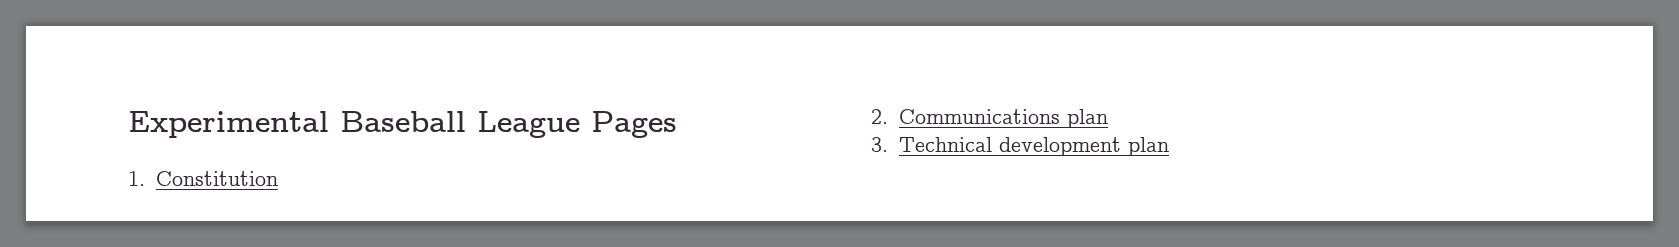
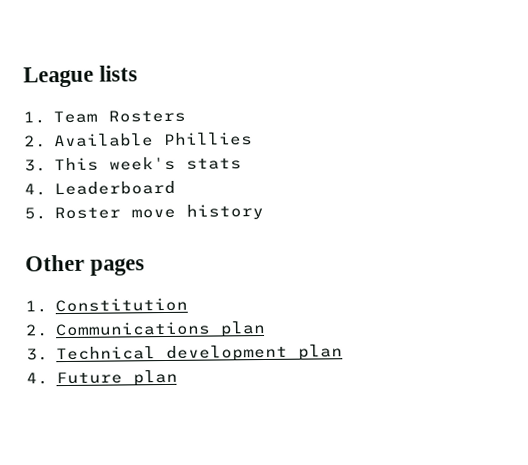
[128,111,677,138] Experimental Baseball League Pages -> [23,65,139,88] [23,109,186,124] [24,132,253,148] [24,156,242,172] [24,180,176,196] [24,204,264,220] [25,254,146,276] League lists // 1. Team Rosters // 2. Available Phillies // 3. This week's stats // 4. Leaderboard // 5. Roster move history // Other pages
(1169, 146) none -> [26,369,178,387] // 4. Future plan

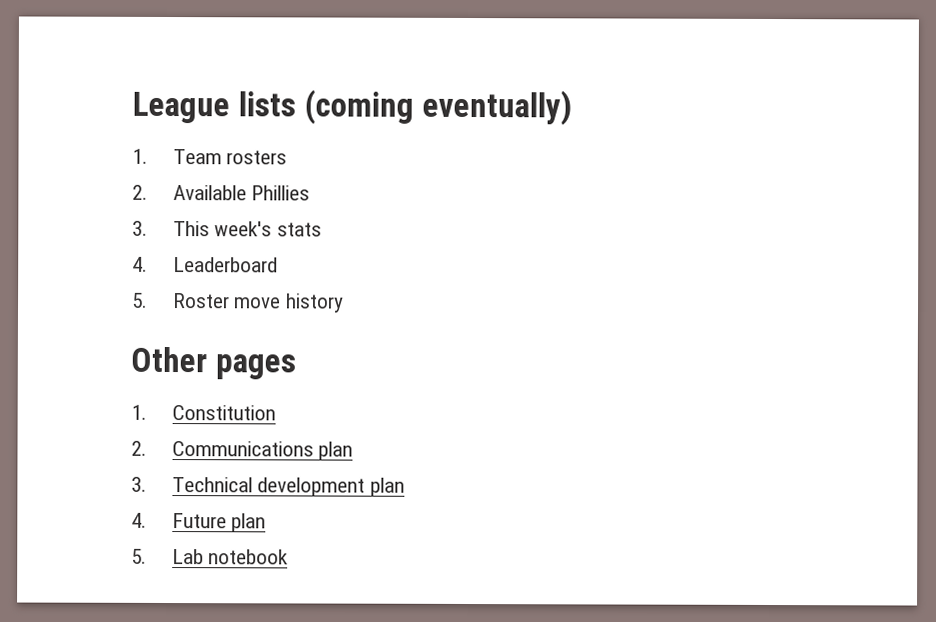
(139, 73) none -> [303,89,572,126] (coming eventually)
[107,109,186,123] Rosters -> [226,150,288,165] rosters
(178, 378) none -> [131,548,289,565] // 5. Lab notebook

